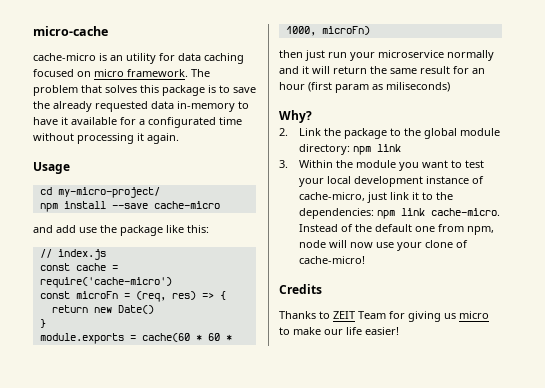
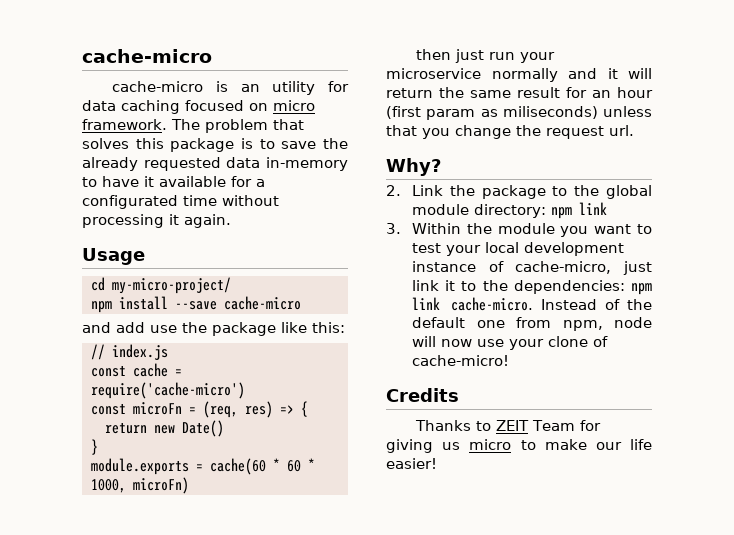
[33,26,108,36] micro-cache -> [82,49,212,63] cache-micro
(450, 87) none -> [603,106,652,117] [386,125,634,139] unless that you change the request url.

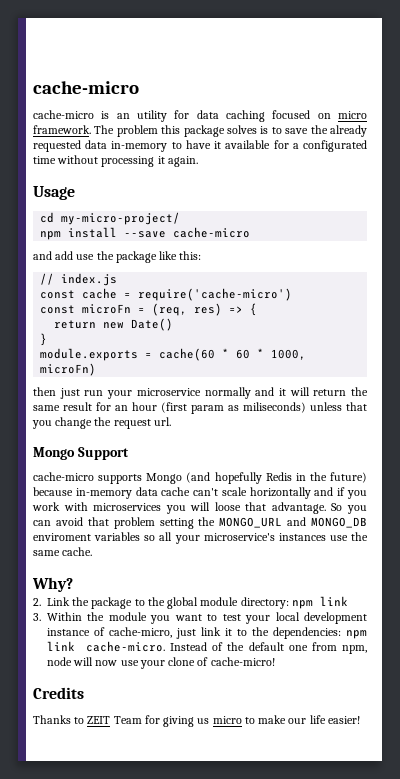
[273,119,304,130] [82,138,129,149] that solves -> (158, 131) none
(235, 145) none -> [227,125,257,134] solves
(634, 130) none -> [33,447,129,460] [33,472,367,484] [33,487,367,499] [32,502,367,514] [33,517,367,529] [33,532,368,544] [33,547,93,556] // Mongo Support // cache-micro supports Mongo (and hopefully Redis in the future) because in-memory data cache can't scale horizontally and if you work with microservices you will loose that advantage. So you can avoid that problem setting the MONGO_URL and MONGO_DB enviroment variables so all your microservice's instances use the same cache.

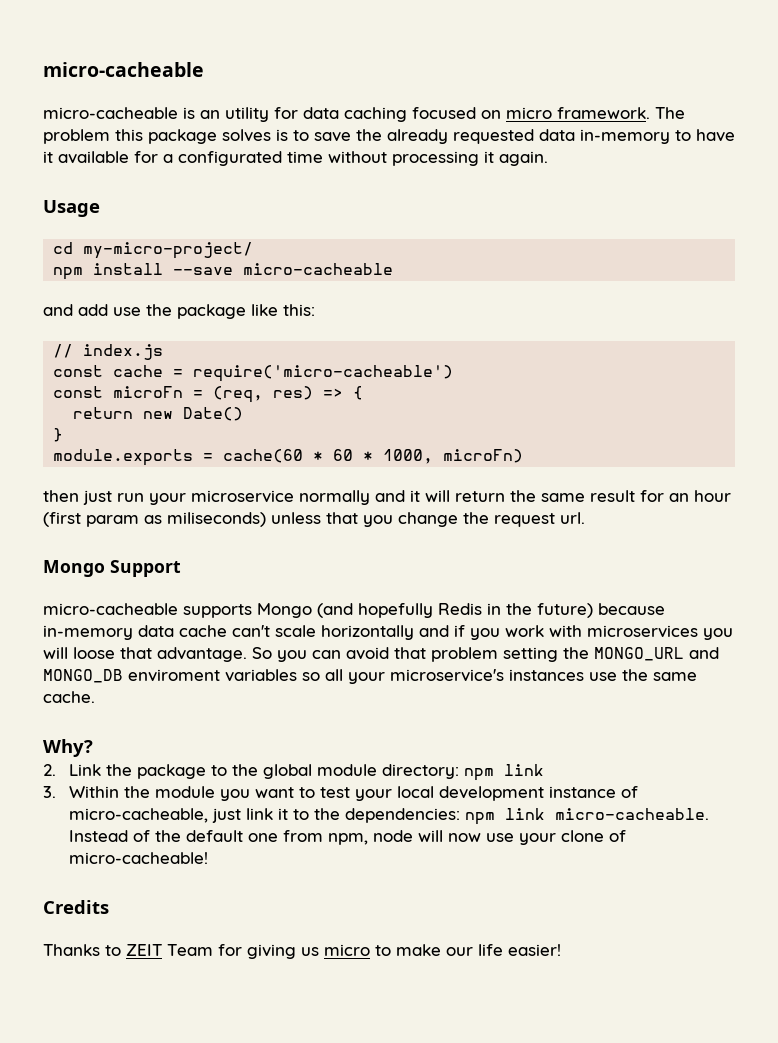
[33,81,139,94] [33,110,94,119] cache-micro // cache-micro -> [43,62,204,77] [43,107,178,119] micro-cacheable // micro-cacheable
[173,227,251,238] cache-micro -> [243,263,394,275] micro-cacheable
[138,288,293,301] require('cache-micro') -> [193,365,454,382] require('micro-cacheable')
[33,472,94,481] cache-micro -> [43,603,178,615] micro-cacheable
[109,627,172,638] cache-micro, -> [68,808,208,823] micro-cacheable,
[86,641,166,652] cache-micro. -> [554,808,709,820] micro-cacheable.
[210,657,275,666] cache-micro! -> [68,852,208,864] micro-cacheable!

